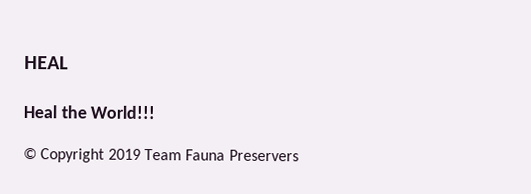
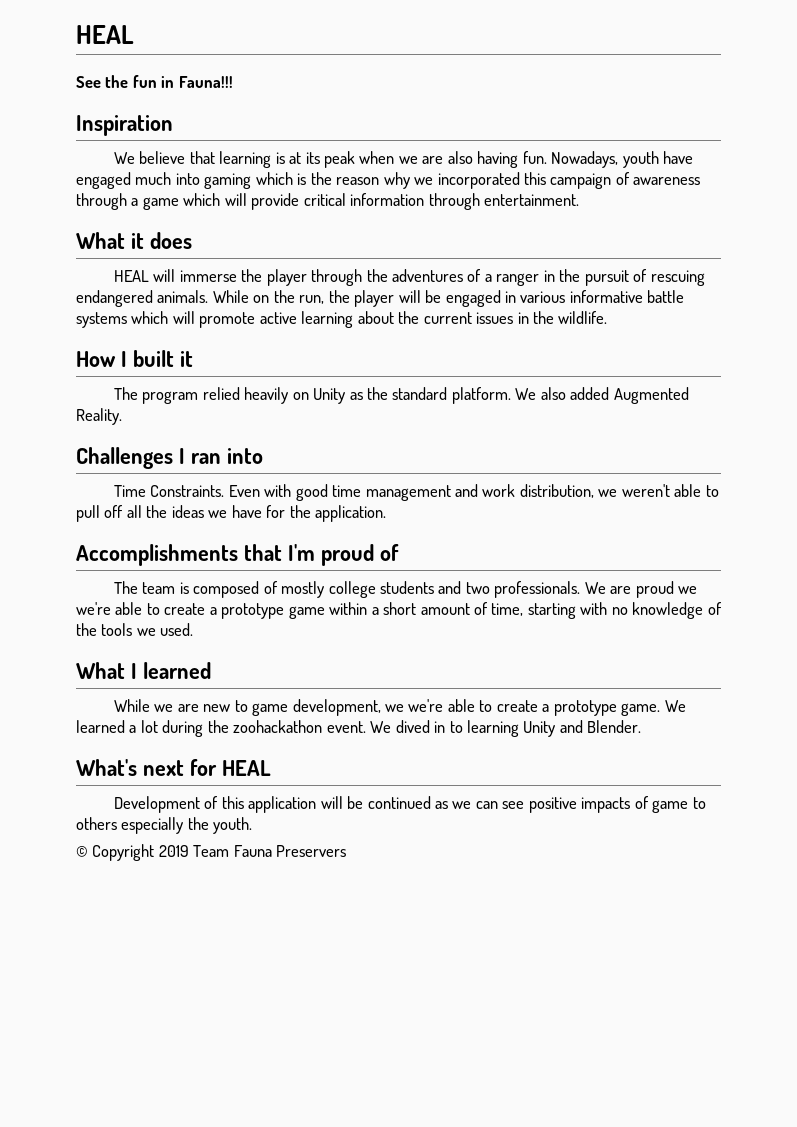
[24,55,69,70] [23,104,156,120] HEAL // Heal the World!!! -> [76,25,134,44] [76,75,233,88] [76,115,173,136] [113,151,694,168] [76,172,701,189] [76,193,580,210] [76,232,192,249] [113,269,705,286] [76,290,685,307] [76,311,608,328] [76,350,193,367] [113,387,689,404] [76,408,122,425] [76,447,263,469] [113,484,719,501] [76,505,387,522] [76,544,399,566] [113,581,698,598] [76,602,722,619] [76,623,194,636] [76,662,211,679] [113,699,686,716] [76,720,642,737] [76,759,271,776] [113,796,706,813] [76,817,253,834] HEAL // See the fun in Fauna!!! // Inspiration // We believe that learning is at its peak when we are also having fun. Nowadays, youth have engaged much into gaming which is the reason why we incorporated this campaign of awareness through a game which will provide critical information through entertainment. // What it does // HEAL will immerse the player through the adventures of a ranger in the pursuit of rescuing endangered animals. While on the run, the player will be engaged in various informative battle systems which will promote active learning about the current issues in the wildlife. // How I built it // The program relied heavily on Unity as the standard platform. We also added Augmented Reality. // Challenges I ran into // Time Constraints. Even with good time management and work distribution, we weren't able to pull off all the ideas we have for the application. // Accomplishments that I'm proud of // The team is composed of mostly college students and two professionals. We are proud we we're able to create a prototype game within a short amount of time, starting with no knowledge of the tools we used. // What I learned // While we are new to game development, we we're able to create a prototype game. We learned a lot during the zoohackathon event. We dived in to learning Unity and Blender. // What's next for HEAL // Development of this application will be continued as we can see positive impacts of game to others especially the youth.

